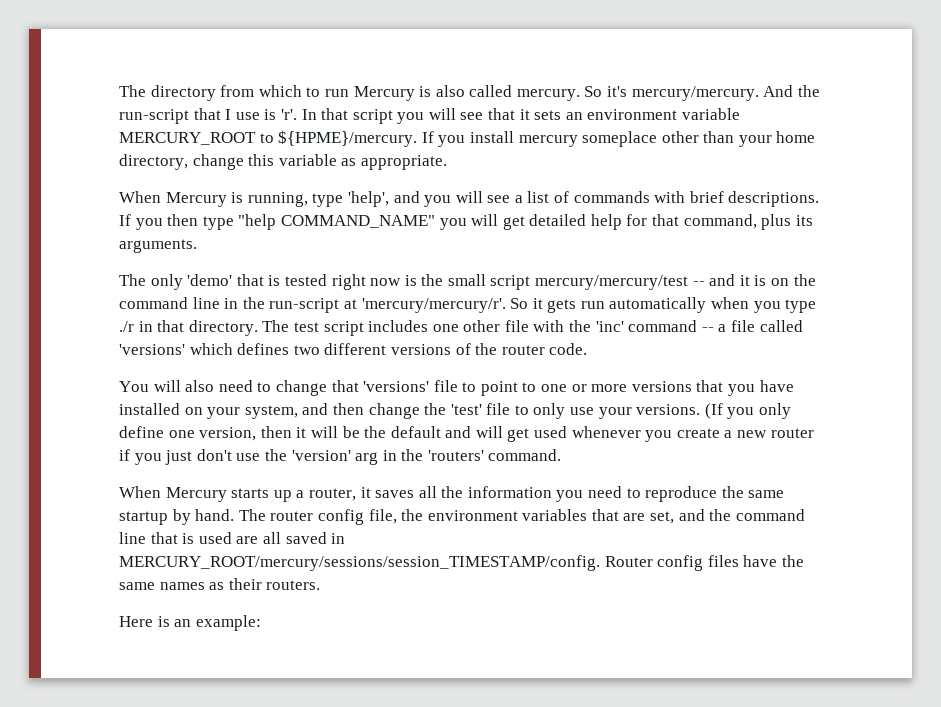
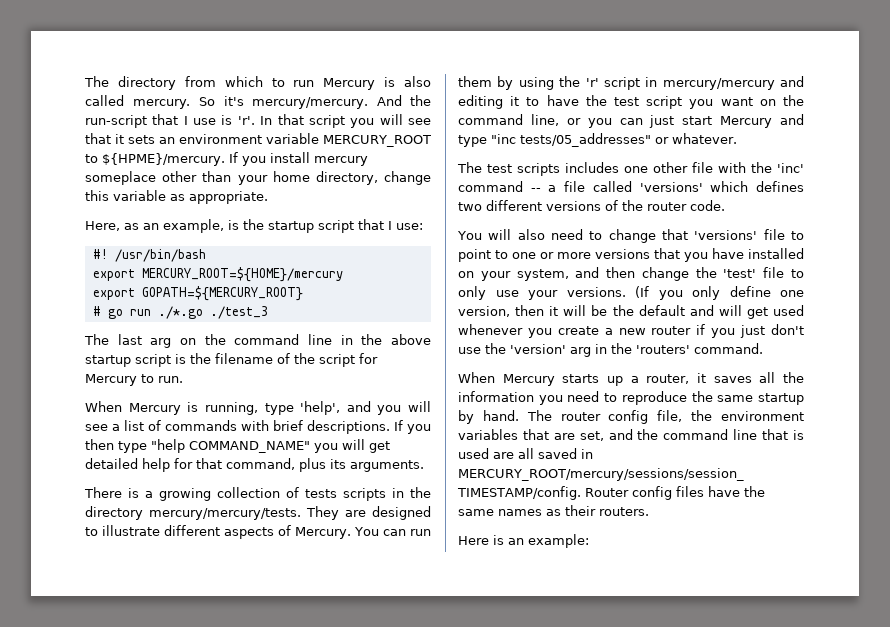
(447, 162) none -> [85,219,423,233] [92,249,206,262] [92,267,343,282] [92,286,303,301] [92,306,268,319] [84,334,431,348] [85,353,378,367] [85,374,183,386] // Here, as an example, is the startup script that I use: // #! /usr/bin/bash // export MERCURY_ROOT=${HOME}/mercury // export GOPATH=${MERCURY_ROOT} // # go run ./*.go ./test_3 // The last arg on the command line in the above startup script is the filename of the script for Mercury to run.
[119,274,816,290] [119,297,817,313] [119,320,258,336] The only 'demo' that is tested right now is the small script mercury/mercury/test -- and it is on the command line in the run-script at 'mercury/mercury/r'. So it gets run automatically when you type ./r in that directory. -> [84,487,431,501] [85,506,431,520] [85,525,431,539] [458,76,804,90] [458,95,804,109] [458,114,804,128] [458,133,737,147] There is a growing collection of tests scripts in the directory mercury/mercury/tests. They are designed to illustrate different aspects of Mercury. You can run them by using the 'r' script in mercury/mercury and editing it to have the test script you want on the command line, or you can just start Mercury and type "inc tests/05_addresses" or whatever. //
[323,321,364,336] script -> [517,163,560,176] scripts

